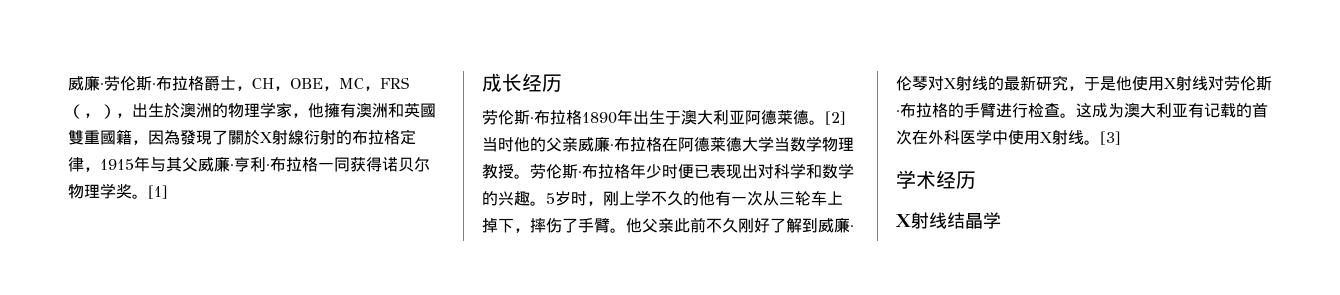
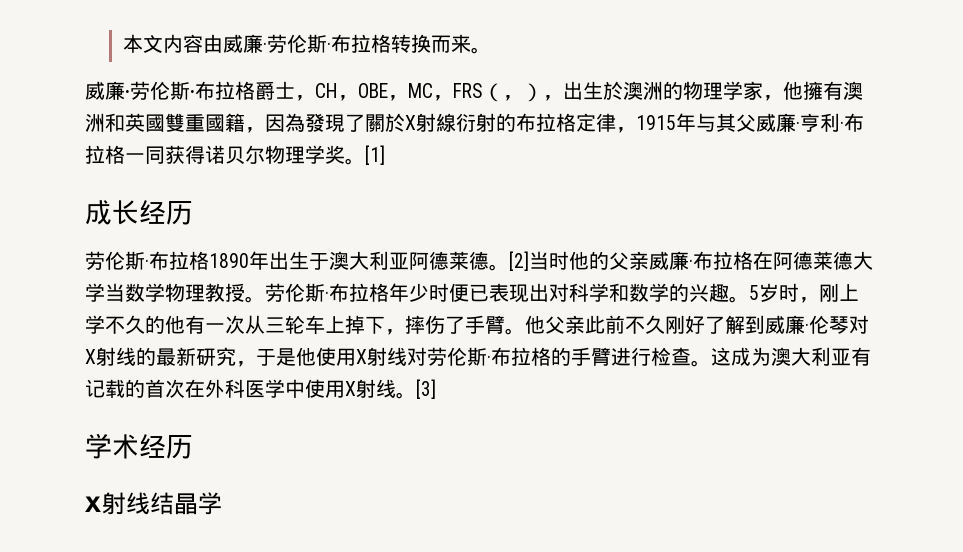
(68, 83) none -> [123,34,492,54] 本文内容由威廉·劳伦斯·布拉格转换而来。 //

